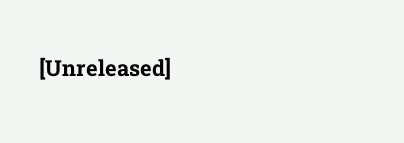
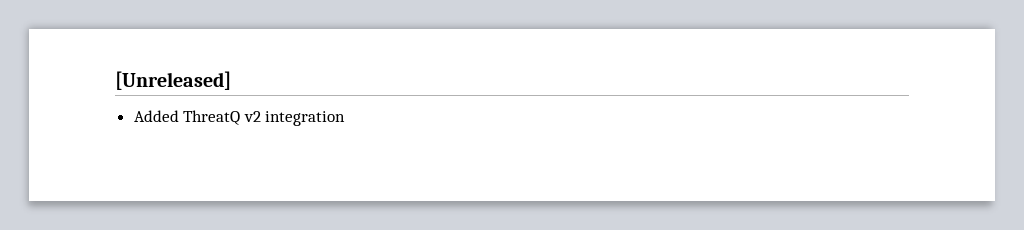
(171, 68) none -> [133,110,346,126] // Added ThreatQ v2 integration

